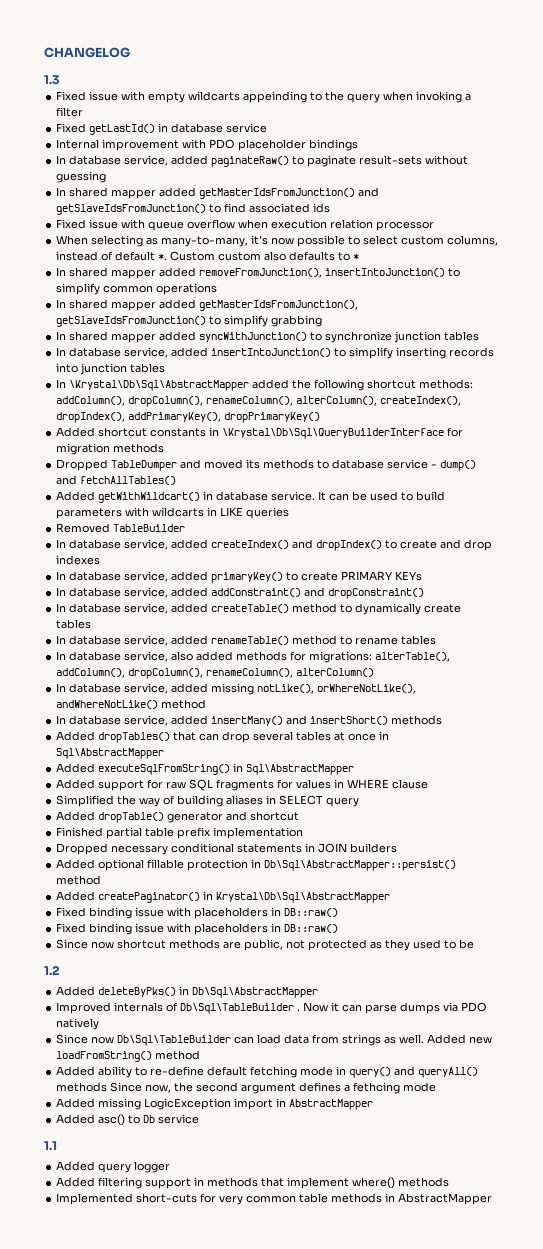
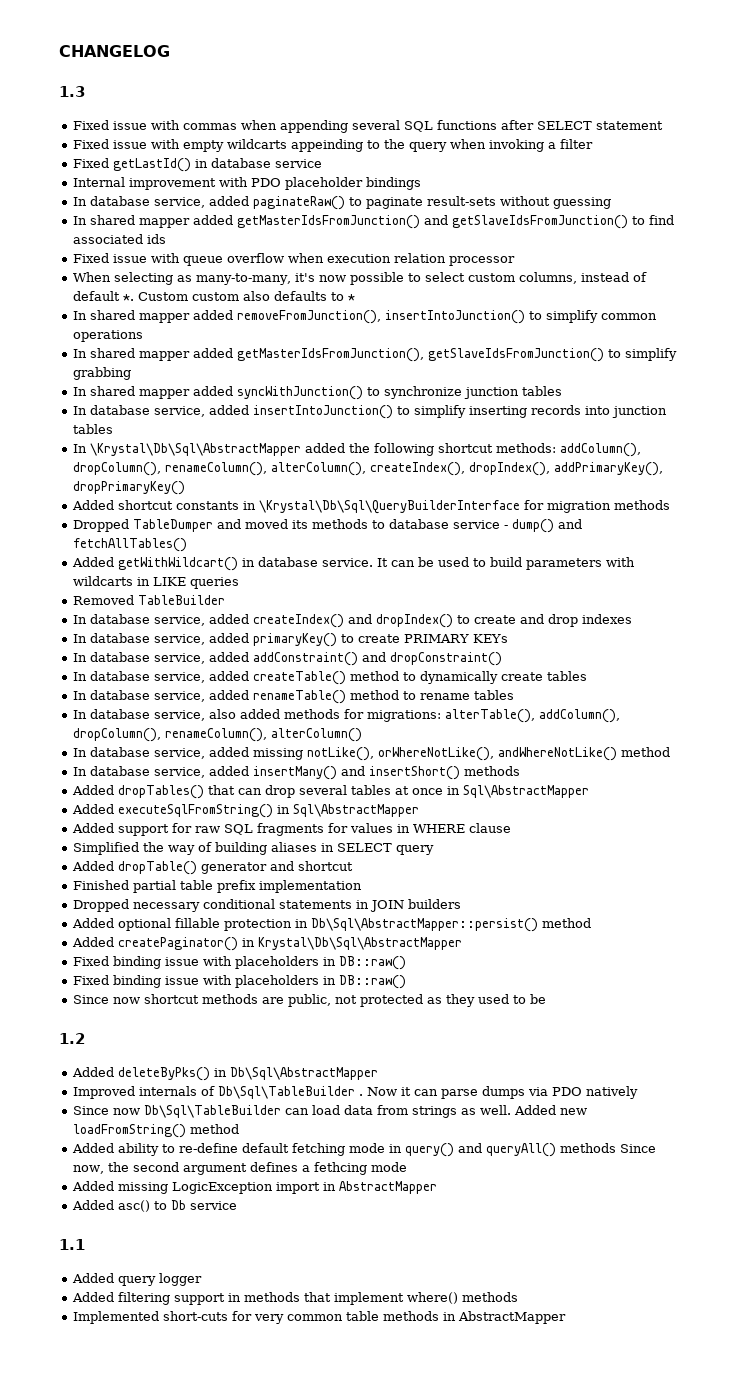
(60, 80) none -> [72,120,663,133] // Fixed issue with commas when appending several SQL functions after SELECT statement

